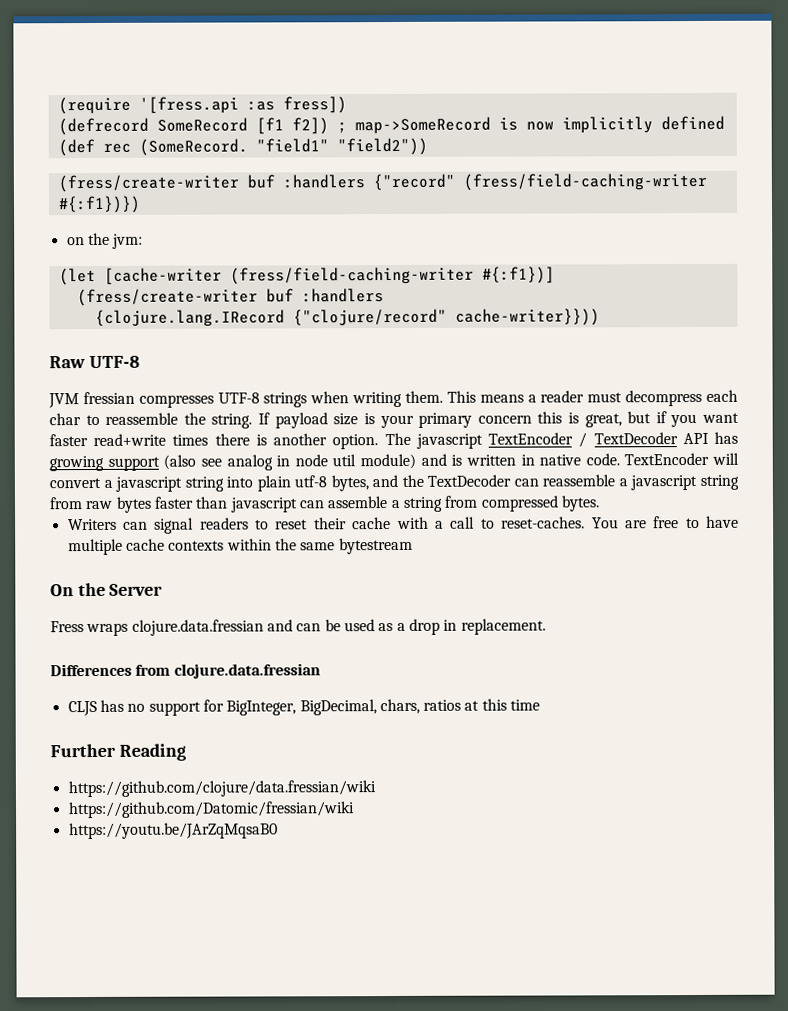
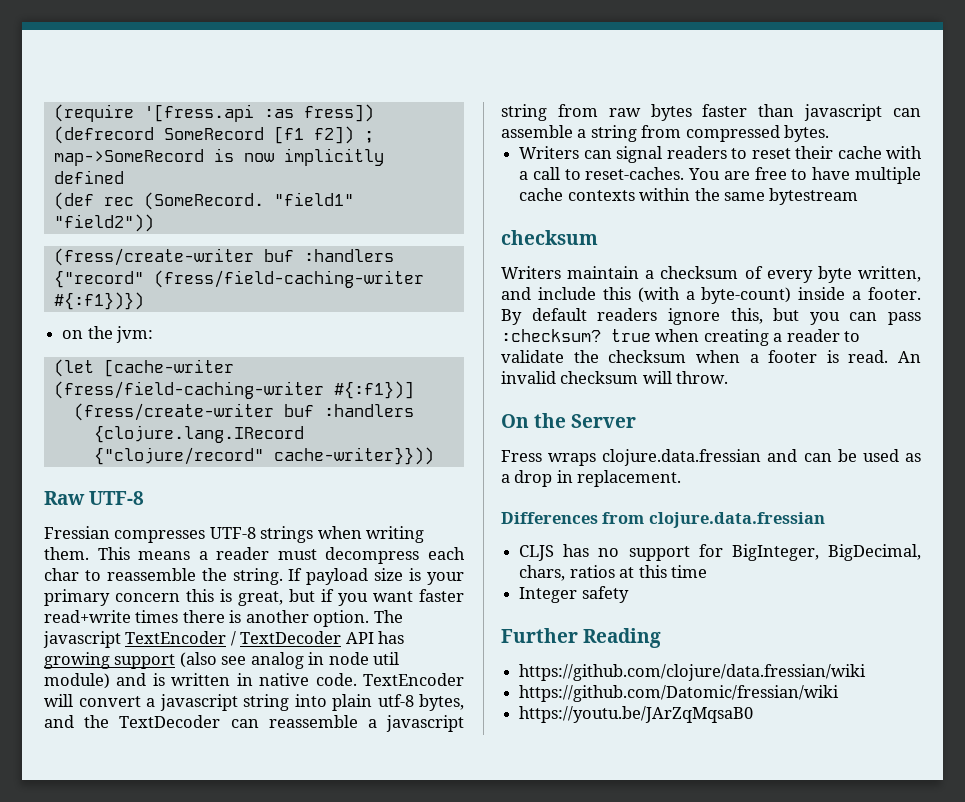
[48,391,135,409] JVM fressian -> [44,526,110,539] Fressian
(413, 546) none -> [501,230,598,245] [501,266,921,283] [501,287,921,304] [501,308,921,325] [501,329,861,346] [501,350,921,363] [501,371,729,384] // checksum // Writers maintain a checksum of every byte written, and include this (with a byte-count) inside a footer. By default readers ignore this, but you can pass :checksum? true when creating a reader to validate the checksum when a footer is read. An invalid checksum will throw.
(541, 705) none -> [519,586,629,603] // Integer safety

